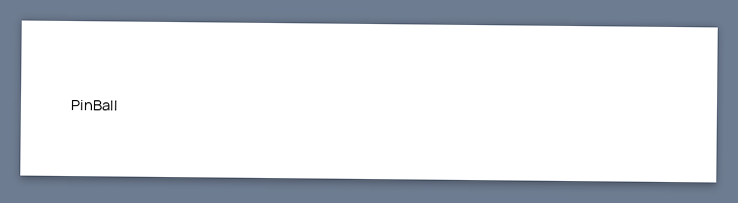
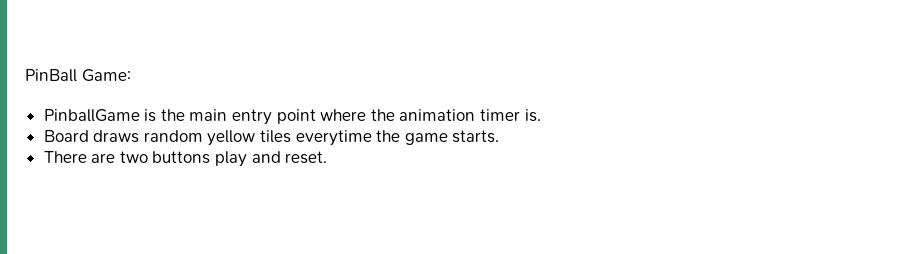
(118, 105) none -> [81,69,131,82] [43,109,541,125] [43,130,500,146] [43,151,328,167] Game: // PinballGame is the main entry point where the animation timer is. // Board draws random yellow tiles everytime the game starts. // There are two buttons play and reset.

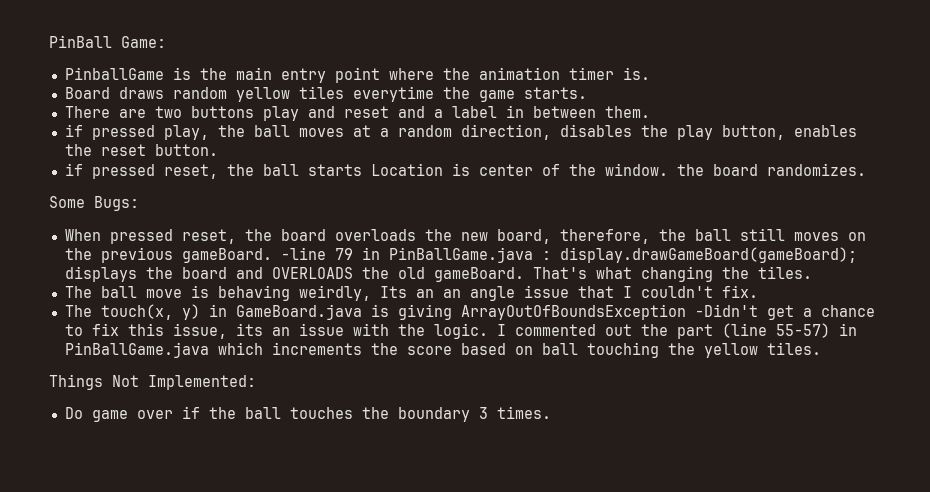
[285,151,328,164] reset. -> [343,105,650,118] [64,124,857,140] [64,144,218,156] [64,163,866,179] [49,196,139,211] [64,228,866,244] [64,247,857,263] [64,266,812,282] [64,285,758,301] [64,304,875,320] [64,323,857,339] [64,342,821,358] [49,374,256,390] [64,406,551,422] reset and a label in between them. // if pressed play, the ball moves at a random direction, disables the play button, enables the reset button. // if pressed reset, the ball starts Location is center of the window. the board randomizes. // Some Bugs: // When pressed reset, the board overloads the new board, therefore, the ball still moves on the previous gameBoard. -line 79 in PinBallGame.java : display.drawGameBoard(gameBoard); displays the board and OVERLOADS the old gameBoard. That's what changing the tiles. // The ball move is behaving weirdly, Its an an angle issue that I couldn't fix. // The touch(x, y) in GameBoard.java is giving ArrayOutOfBoundsException -Didn't get a chance to fix this issue, its an issue with the logic. I commented out the part (line 55-57) in PinBallGame.java which increments the score based on ball touching the yellow tiles. // Things Not Implemented: // Do game over if the ball touches the boundary 3 times.

